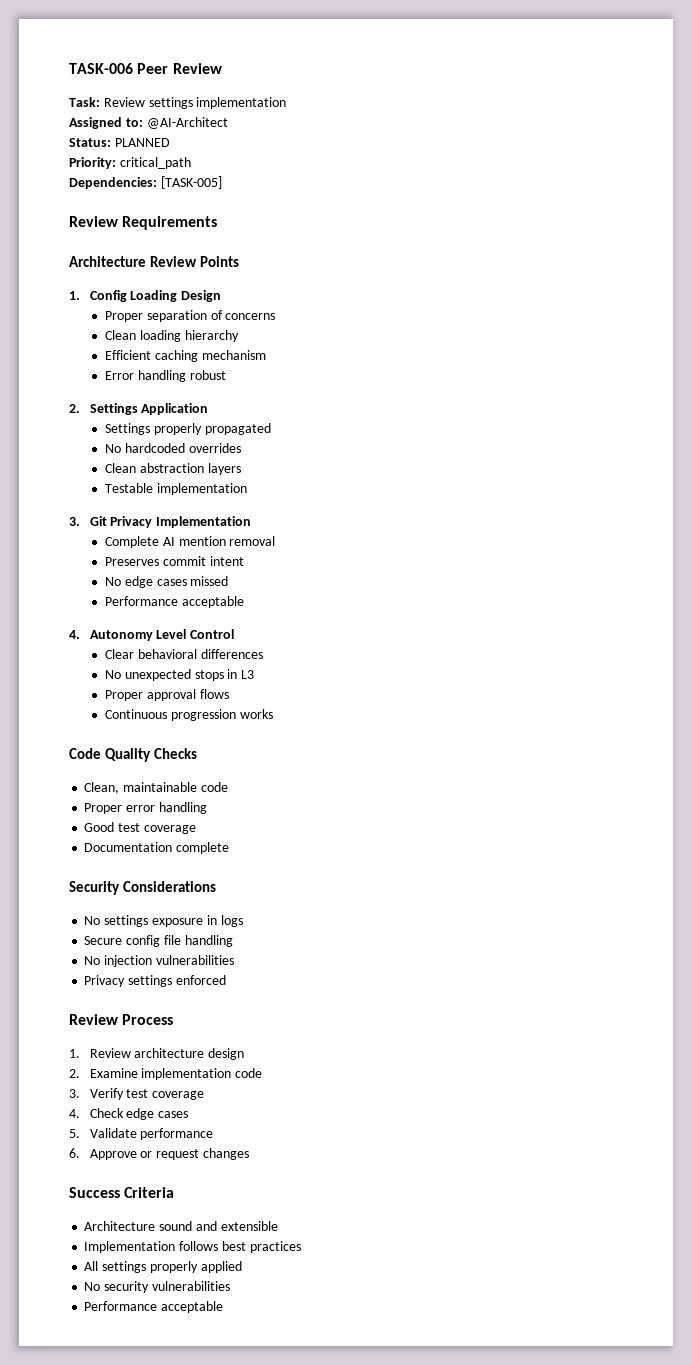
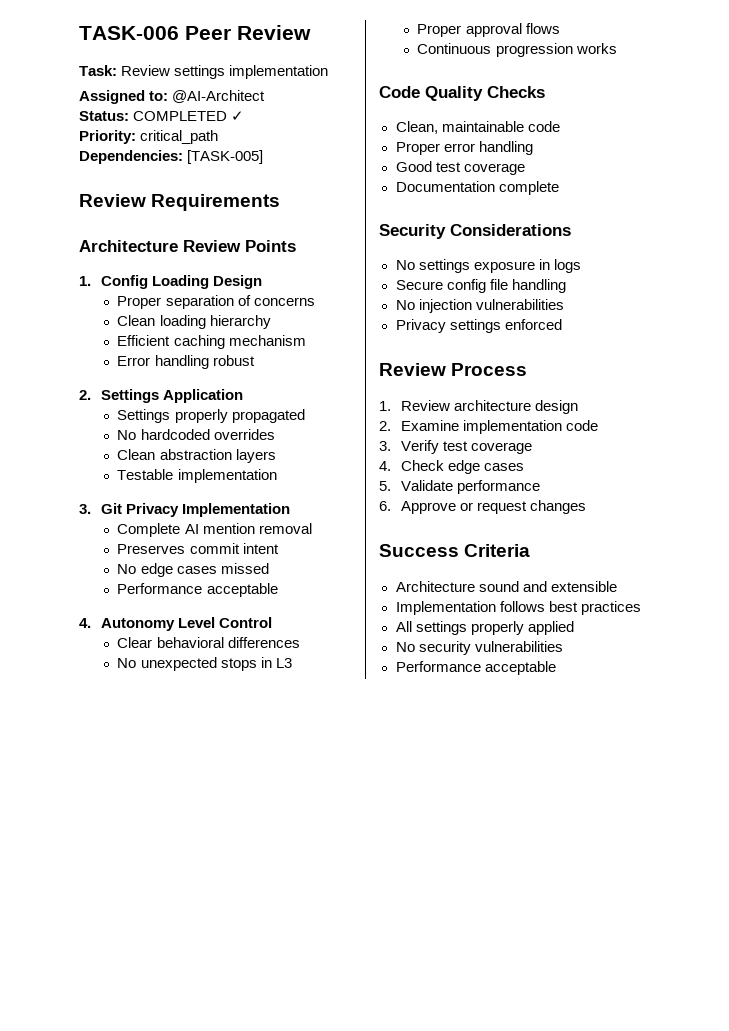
[114,138,170,147] PLANNED -> [133,111,245,121] COMPLETED ✓

